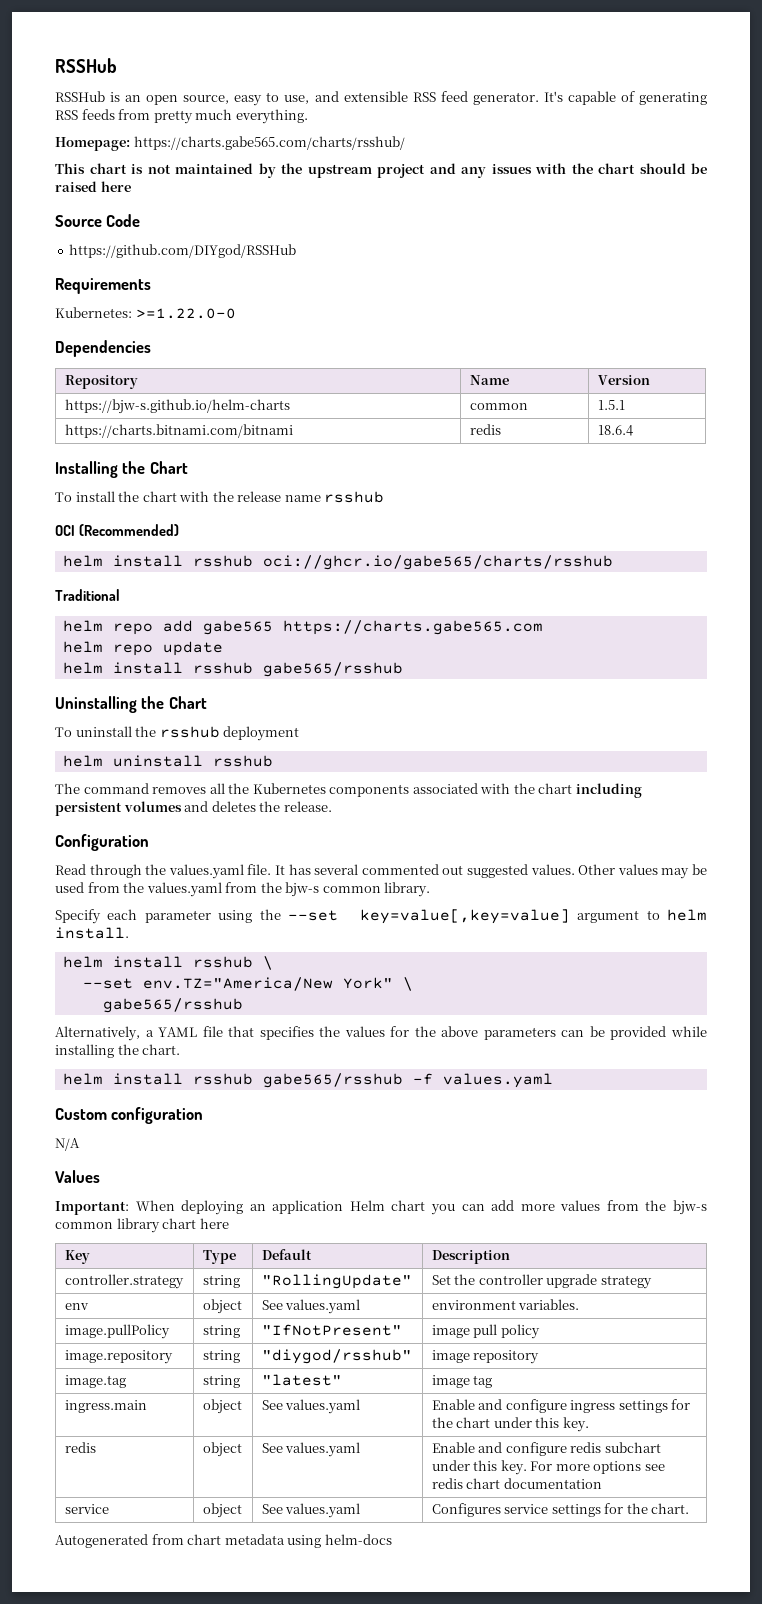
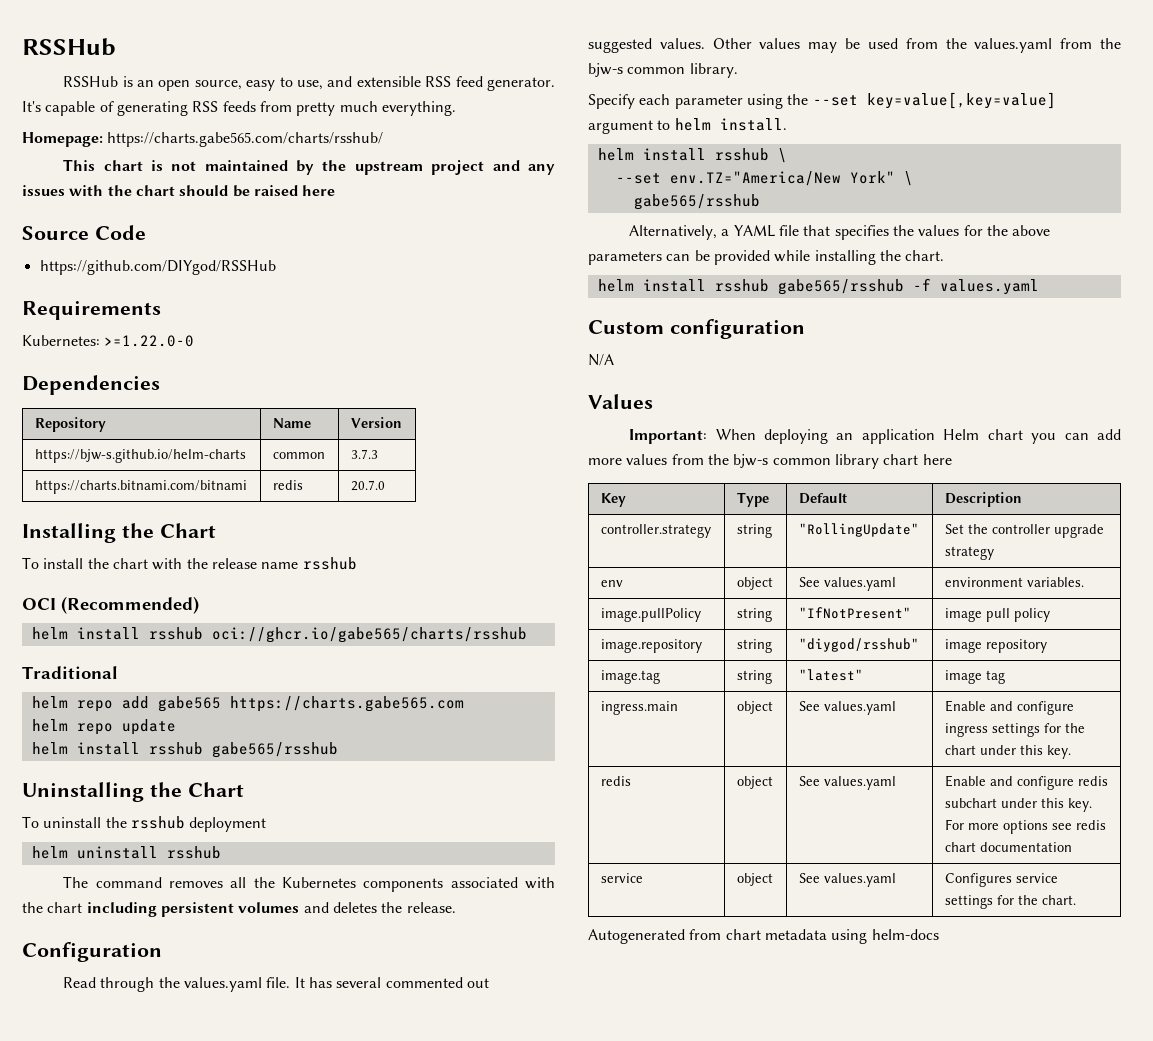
[597,400,625,410] 1.5.1 -> [350,449,378,459] 3.7.3
[597,425,633,436] 18.6.4 -> [350,480,385,491] 20.7.0

